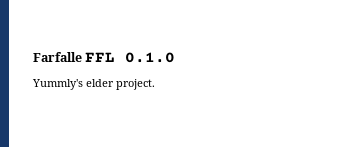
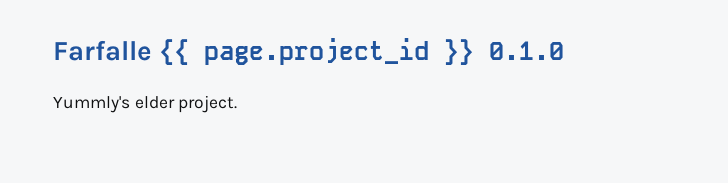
[85,52,116,62] FFL -> [159,38,475,65] {{ page.project_id }}

